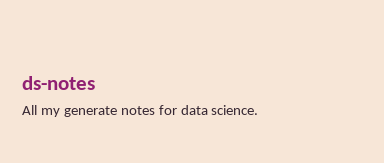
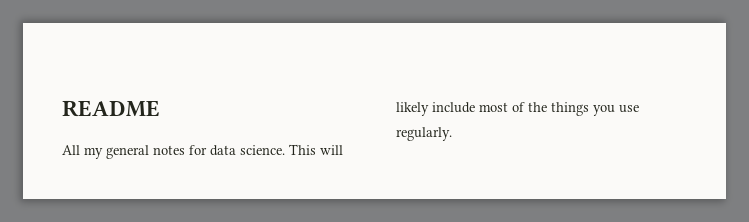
[22,76,95,90] ds-notes -> [62,100,160,117] README
[63,106,117,117] generate -> [106,145,149,159] general
(259, 110) none -> [289,144,343,155] [396,102,639,116] [396,127,452,141] This will likely include most of the things you use regularly.

